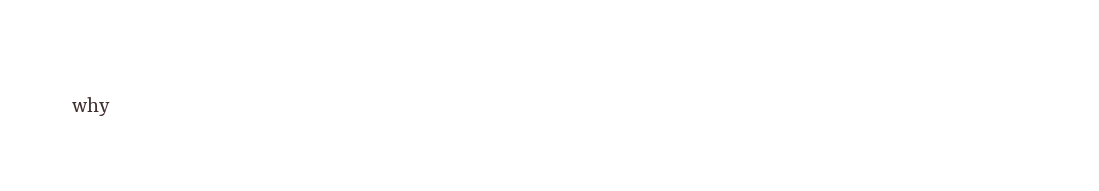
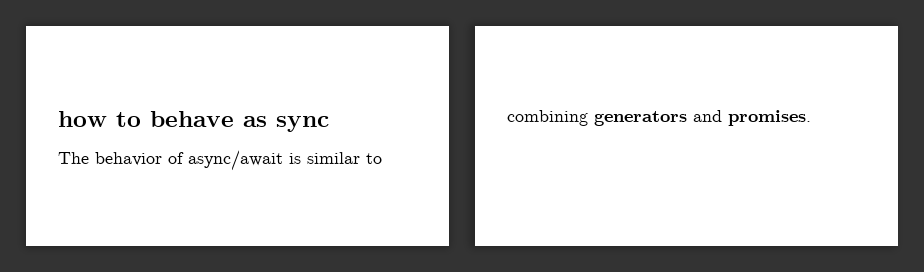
[72,97,110,116] why -> [58,111,329,132] [58,150,382,171] [507,110,811,126] how to behave as sync // The behavior of async/await is similar to combining generators and promises.

